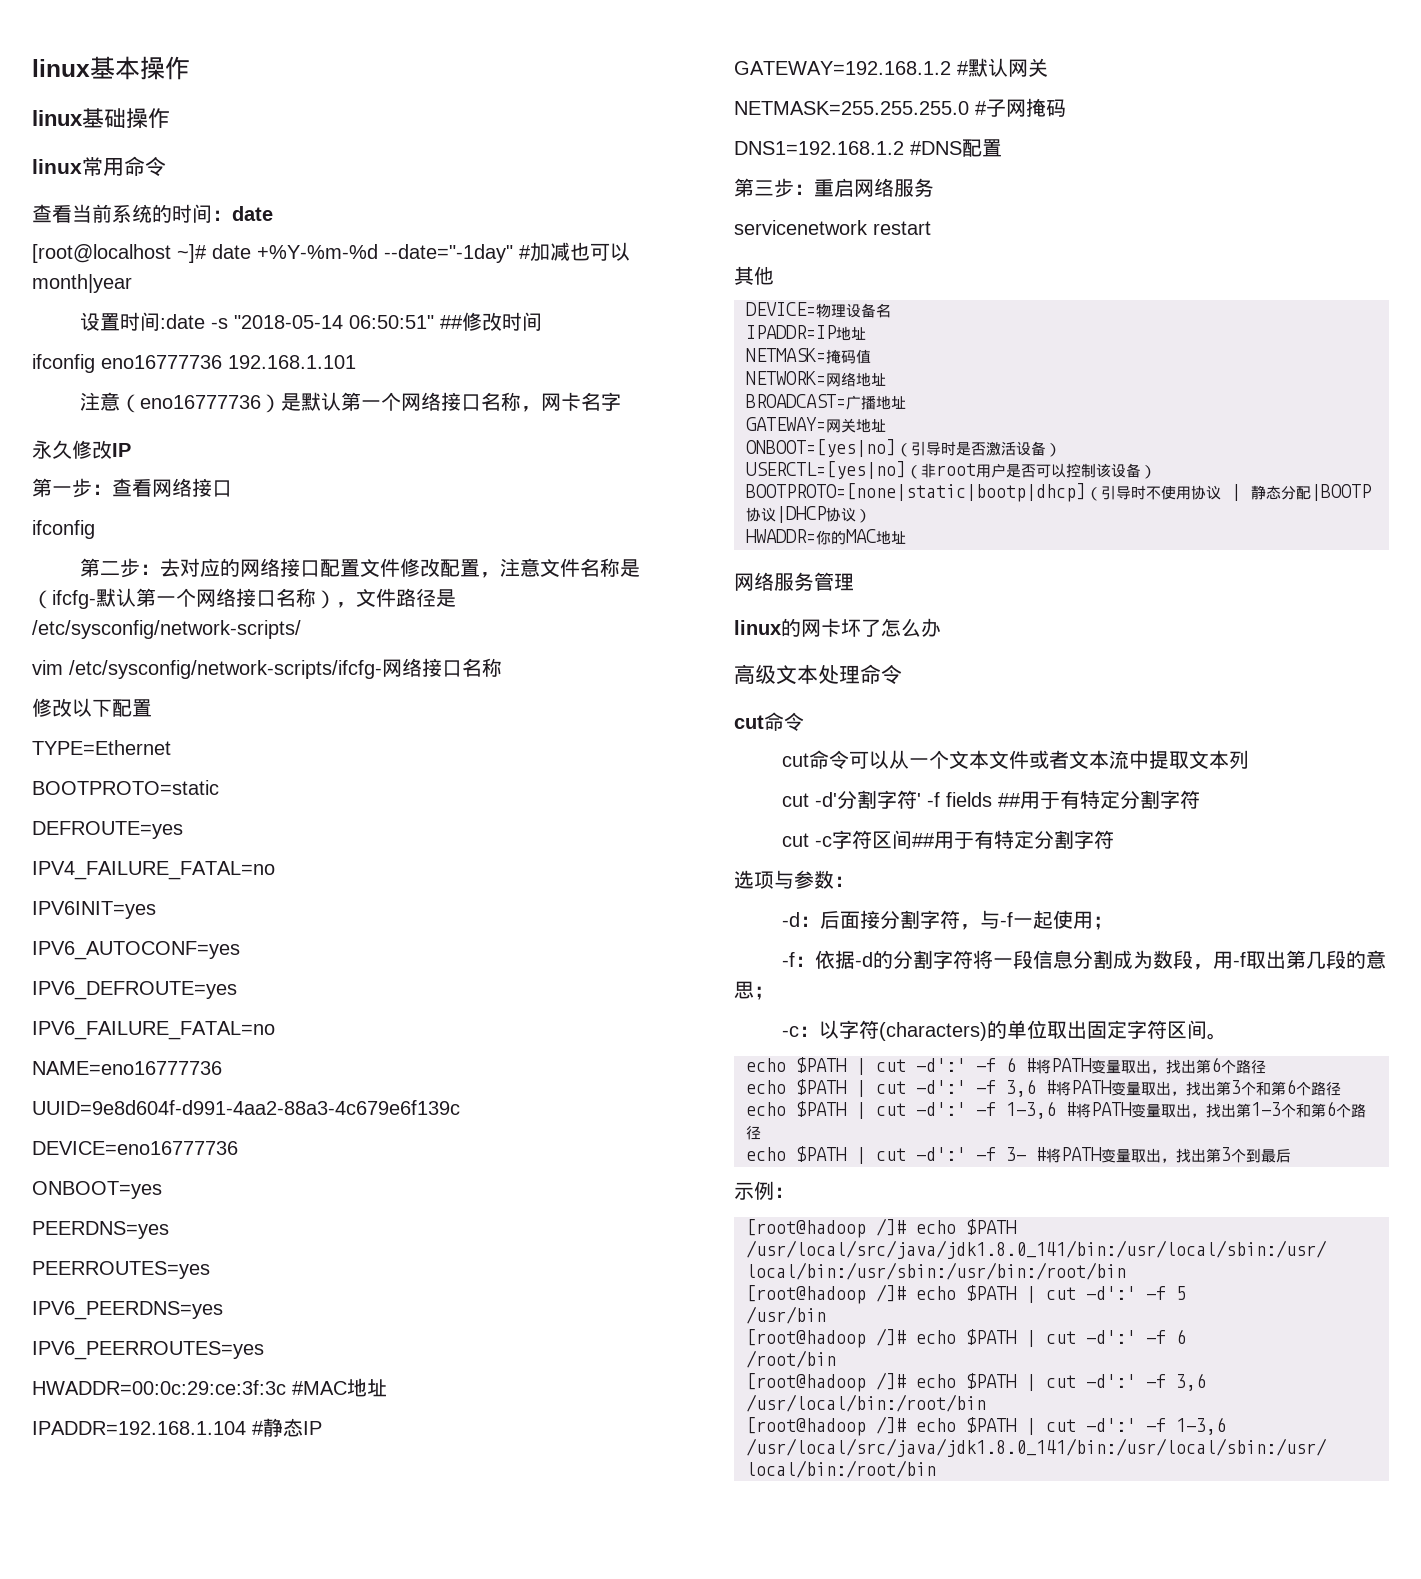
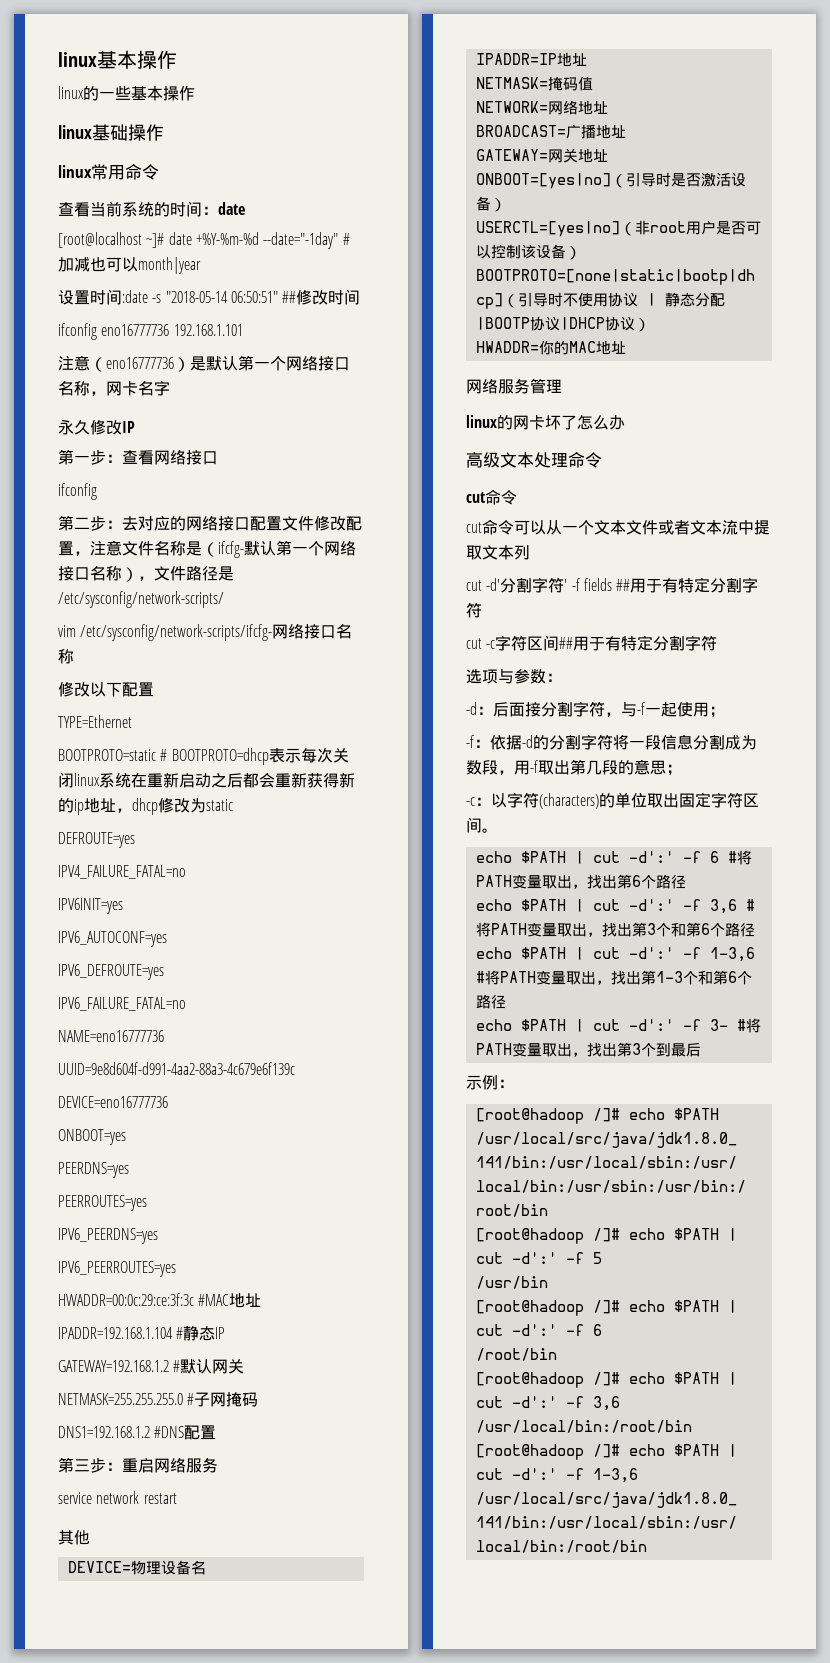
(190, 68) none -> [58,86,195,101] // linux的一些基本操作
(219, 787) none -> [160,747,349,765] [58,772,355,788] [58,797,233,815] # BOOTPROTO=dhcp表示每次关闭linux系统在重新启动之后都会重新获得新的ip地址，dhcp修改为static
[734,220,868,235] servicenetwork -> [58,1491,140,1504] service network

